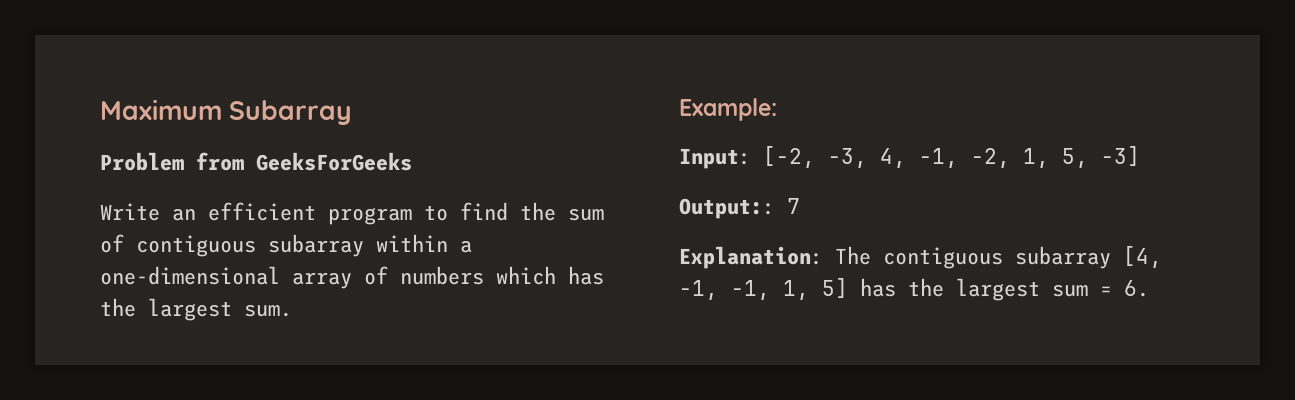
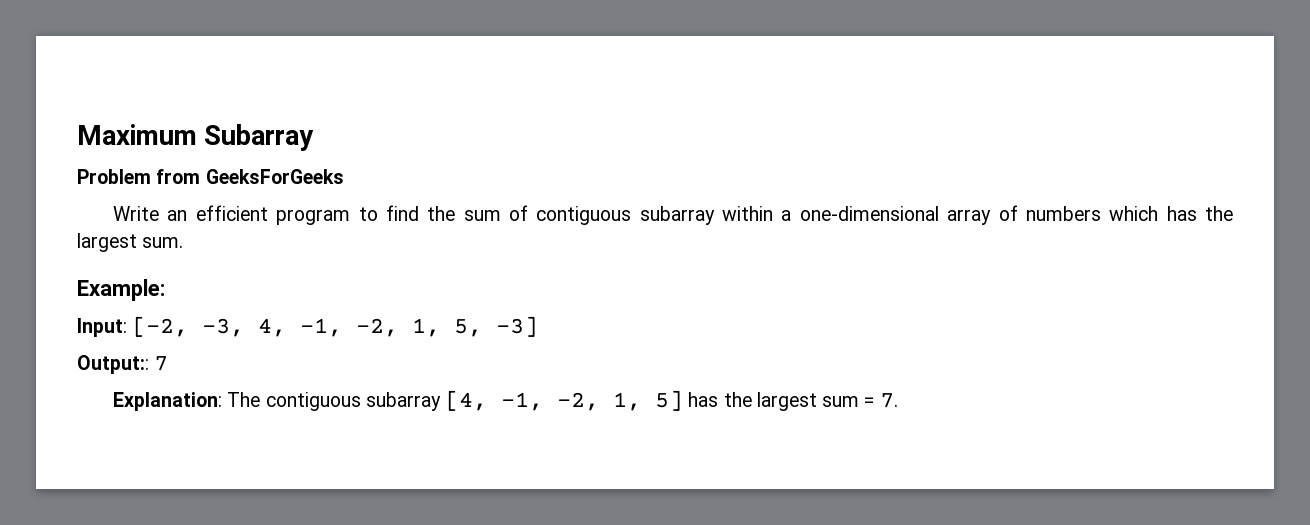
[731,280,770,300] -1, -> [557,392,600,411] -2,
[1124,280,1149,297] 6. -> [879,393,898,408] 7.

